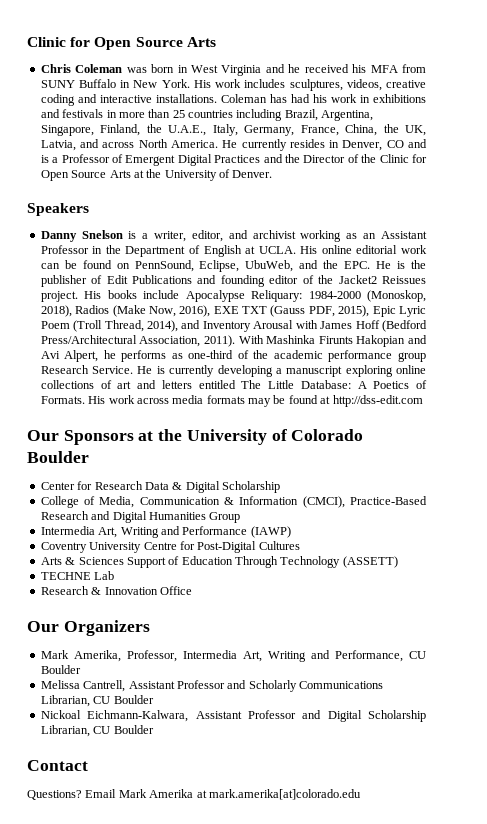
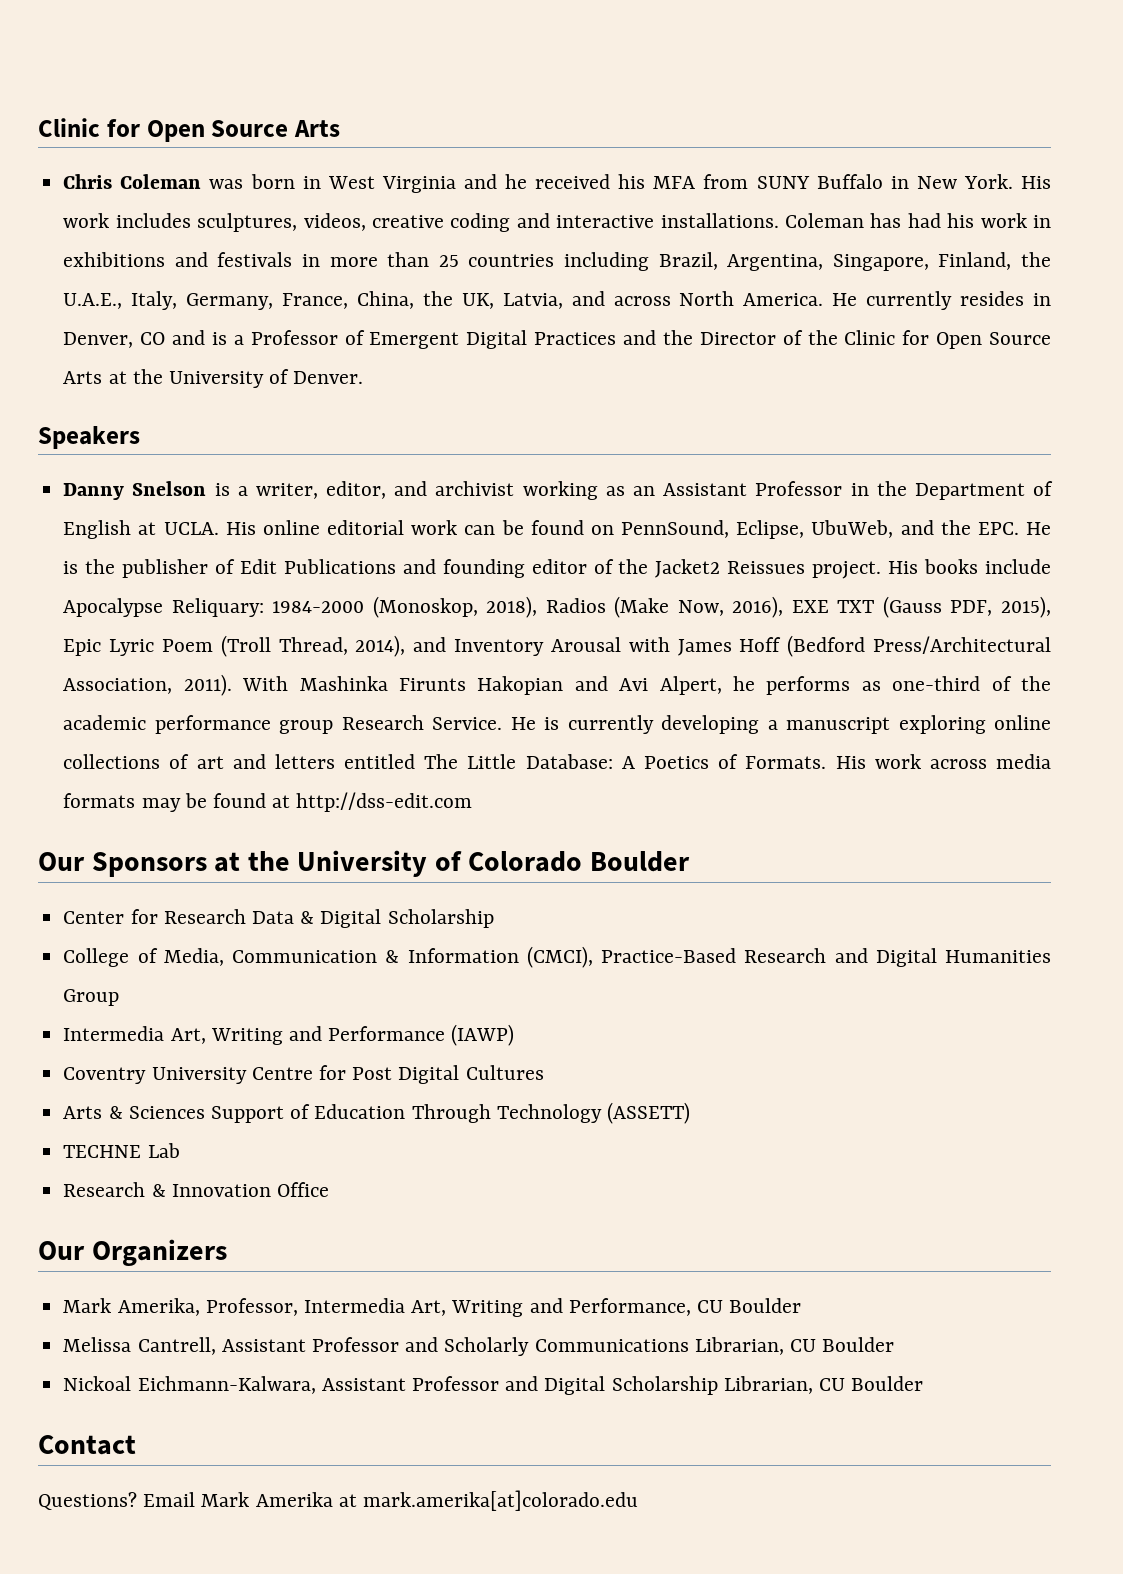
[197,541,257,553] Post-Digital -> [352,1065,460,1084] Post Digital

